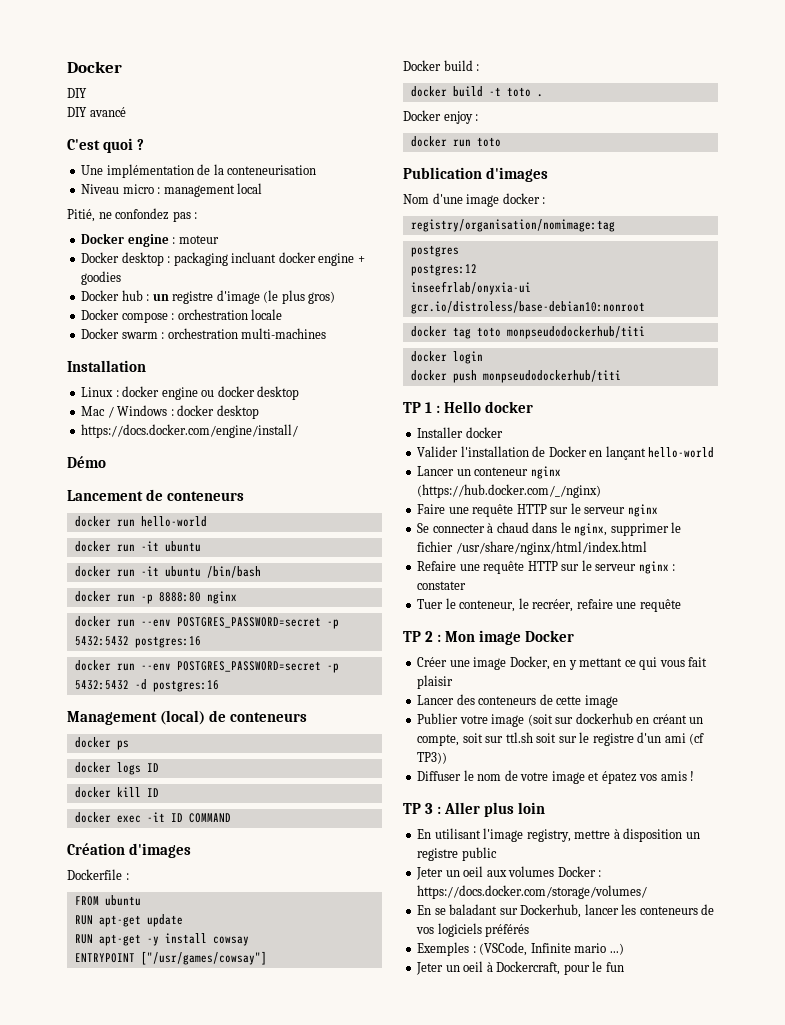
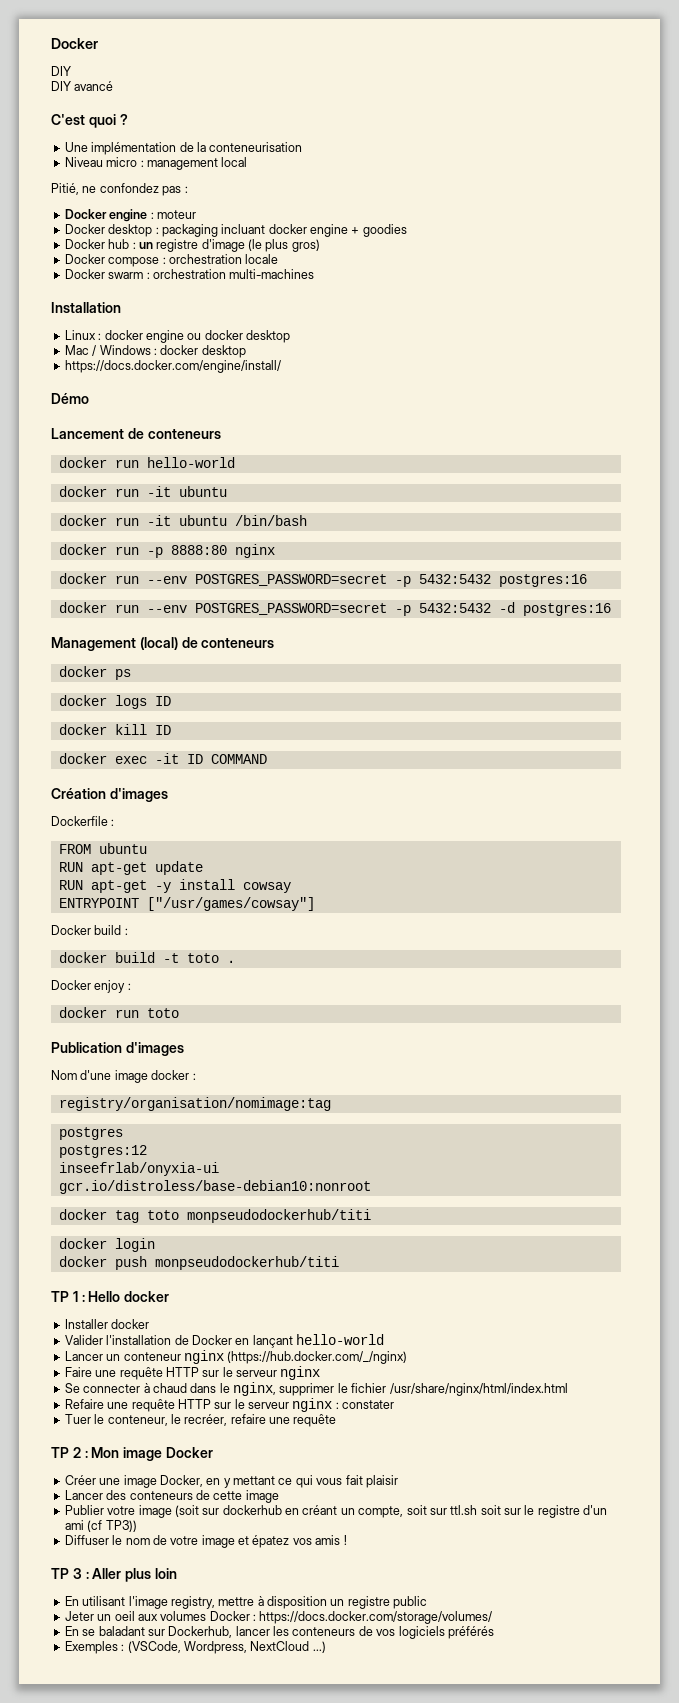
[530,943,607,953] Infinite mario -> [183,1641,310,1654] Wordpress, NextCloud
[416,961,624,975] // Jeter un oeil à Dockercraft, pour le fun -> (326, 1647) none

